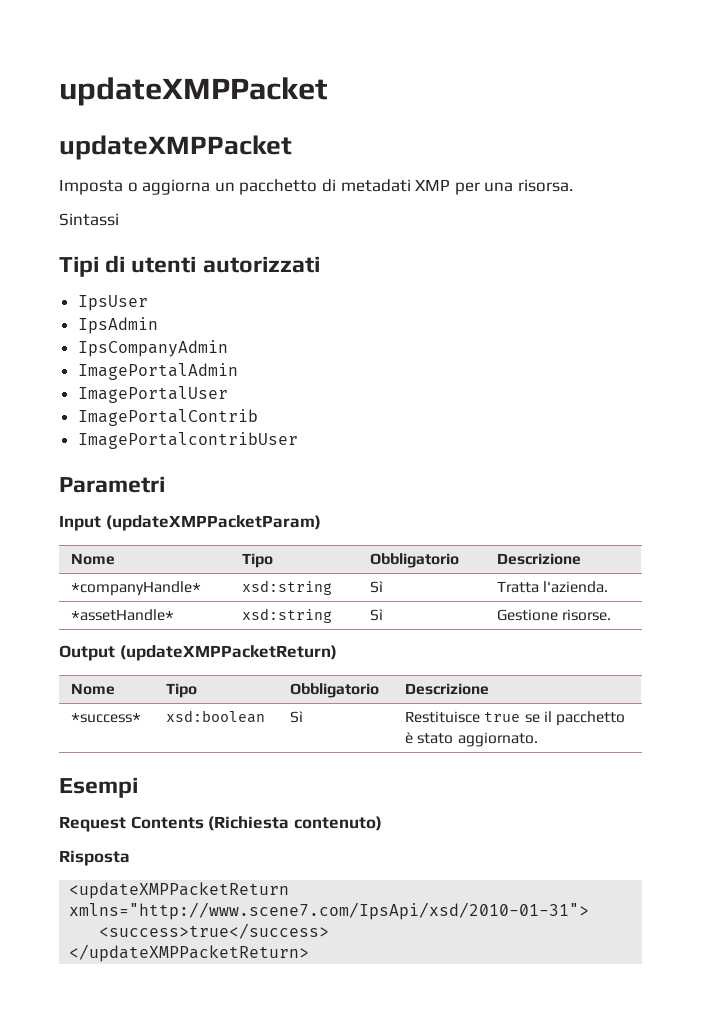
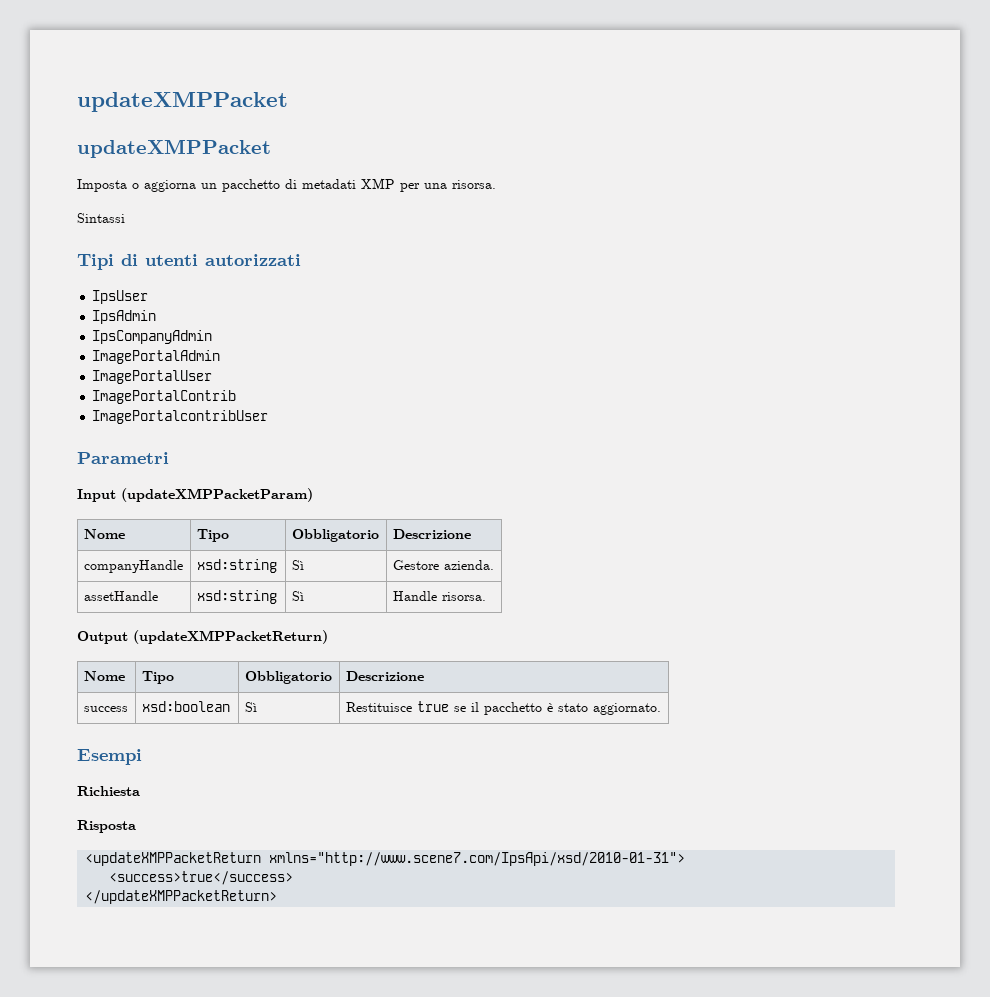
[71,581,202,596] [242,580,333,595] [370,581,384,593] [497,581,609,593] [71,609,175,621] [242,608,333,623] [370,609,384,621] [497,609,612,621] *companyHandle* | xsd:string | Sì | Tratta l'azienda. // *assetHandle* | xsd:string | Sì | Gestione risorse. -> [83,560,183,573] [196,559,277,573] [291,560,304,570] [392,560,494,570] [83,591,158,601] [196,590,277,604] [291,591,304,601] [392,591,486,601] companyHandle | xsd:string | Sì | Gestore azienda. // assetHandle | xsd:string | Sì | Handle risorsa.
[71,713,142,723] *success* -> [83,706,128,712] success
[59,816,382,832] Request Contents (Richiesta contenuto) -> [77,786,140,796] Richiesta

